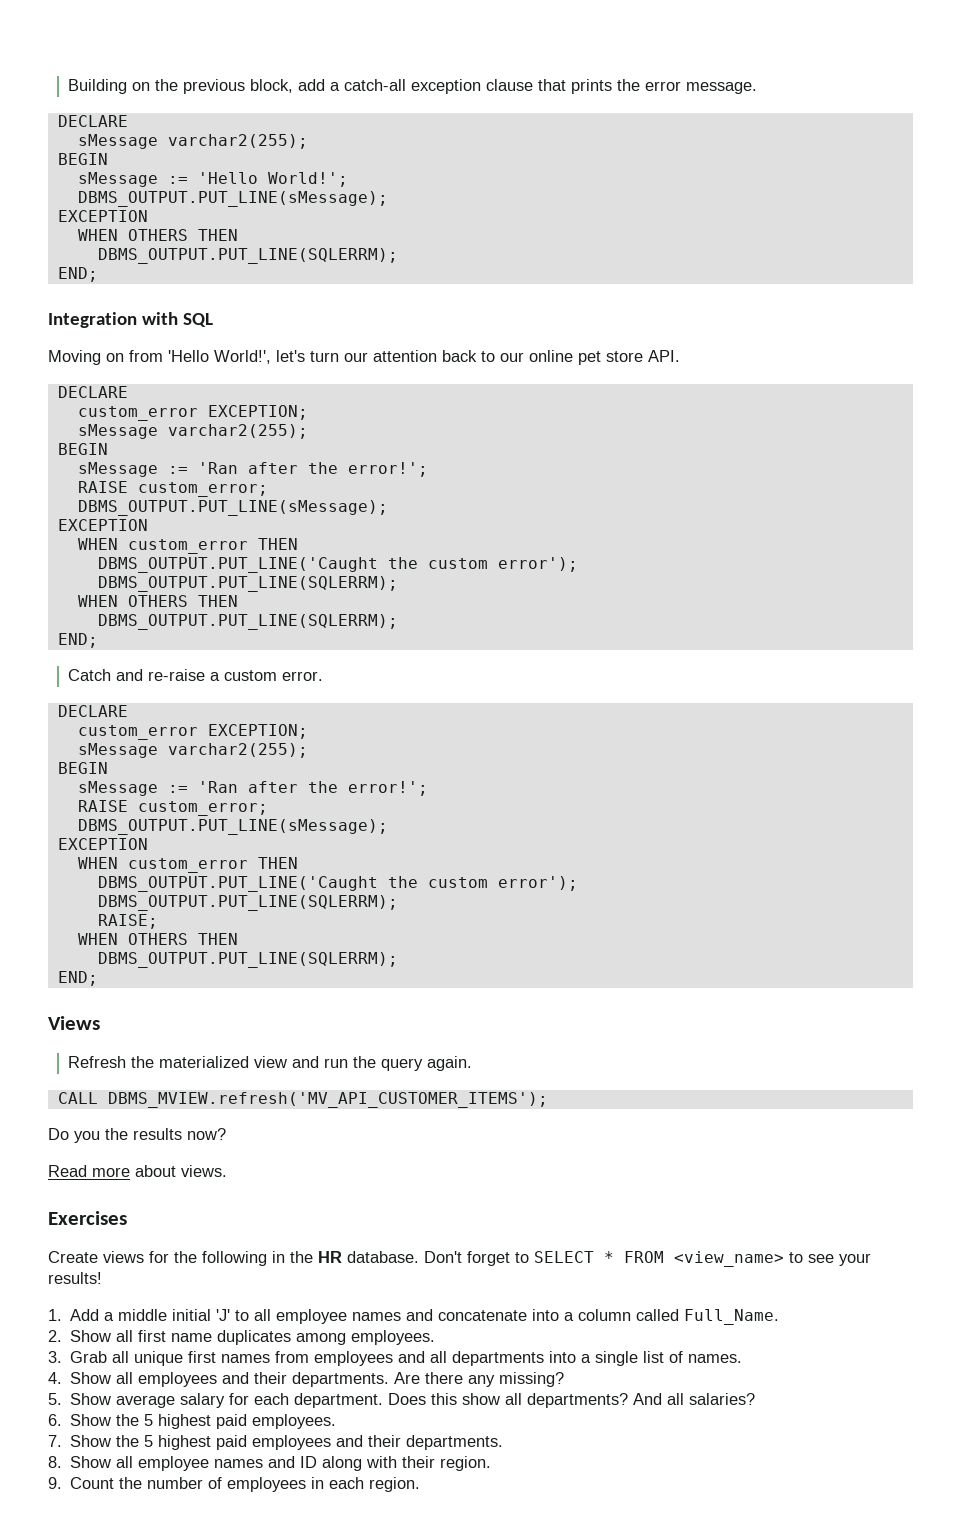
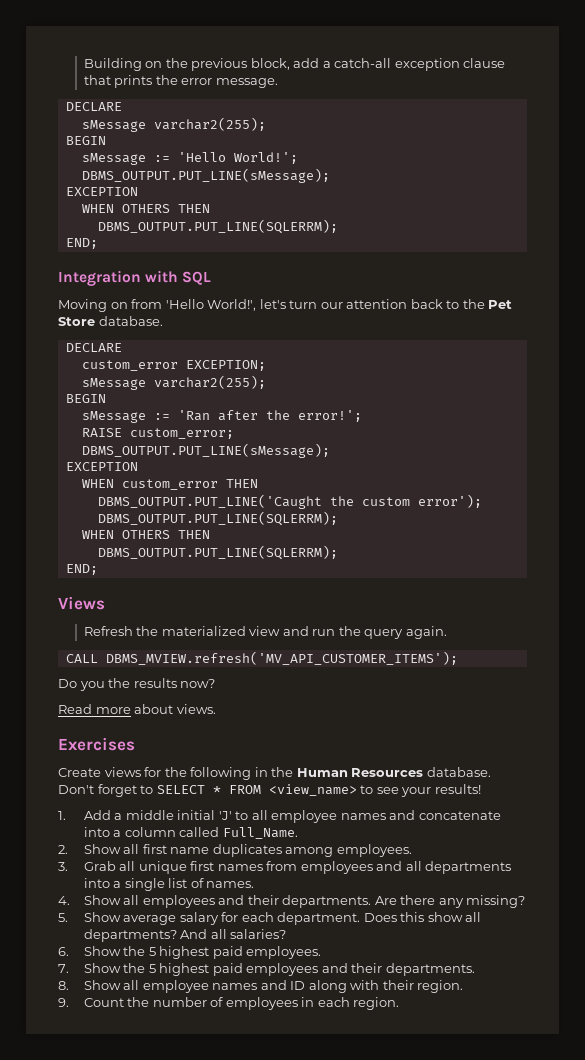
[500,350,680,365] our online pet store API. -> [462,299,513,309] [58,316,163,326] the Pet Store database.
[68,669,324,681] [57,705,128,717] [77,724,308,740] [77,743,308,758] [57,762,108,774] [77,781,428,796] [77,800,268,816] [77,819,388,835] [57,838,148,850] [77,857,298,873] [97,876,578,892] [97,895,398,911] [97,914,158,929] [77,933,238,945] [97,952,398,968] [57,971,98,986] // Catch and re-raise a custom error. // DECLARE // custom_error EXCEPTION; // sMessage varchar2(255); // BEGIN // sMessage := 'Ran after the error!'; // RAISE custom_error; // DBMS_OUTPUT.PUT_LINE(sMessage); // EXCEPTION // WHEN custom_error THEN // DBMS_OUTPUT.PUT_LINE('Caught the custom error'); // DBMS_OUTPUT.PUT_LINE(SQLERRM); // RAISE; // WHEN OTHERS THEN // DBMS_OUTPUT.PUT_LINE(SQLERRM); // END; -> (98, 569) none
[318,1251,342,1263] HR -> [296,768,424,777] Human Resources

